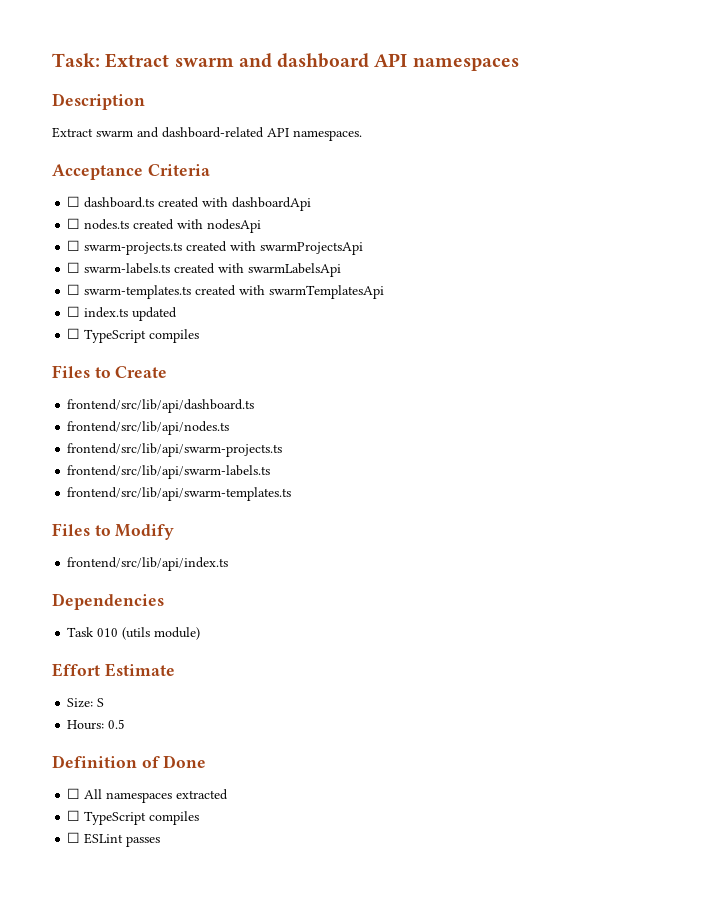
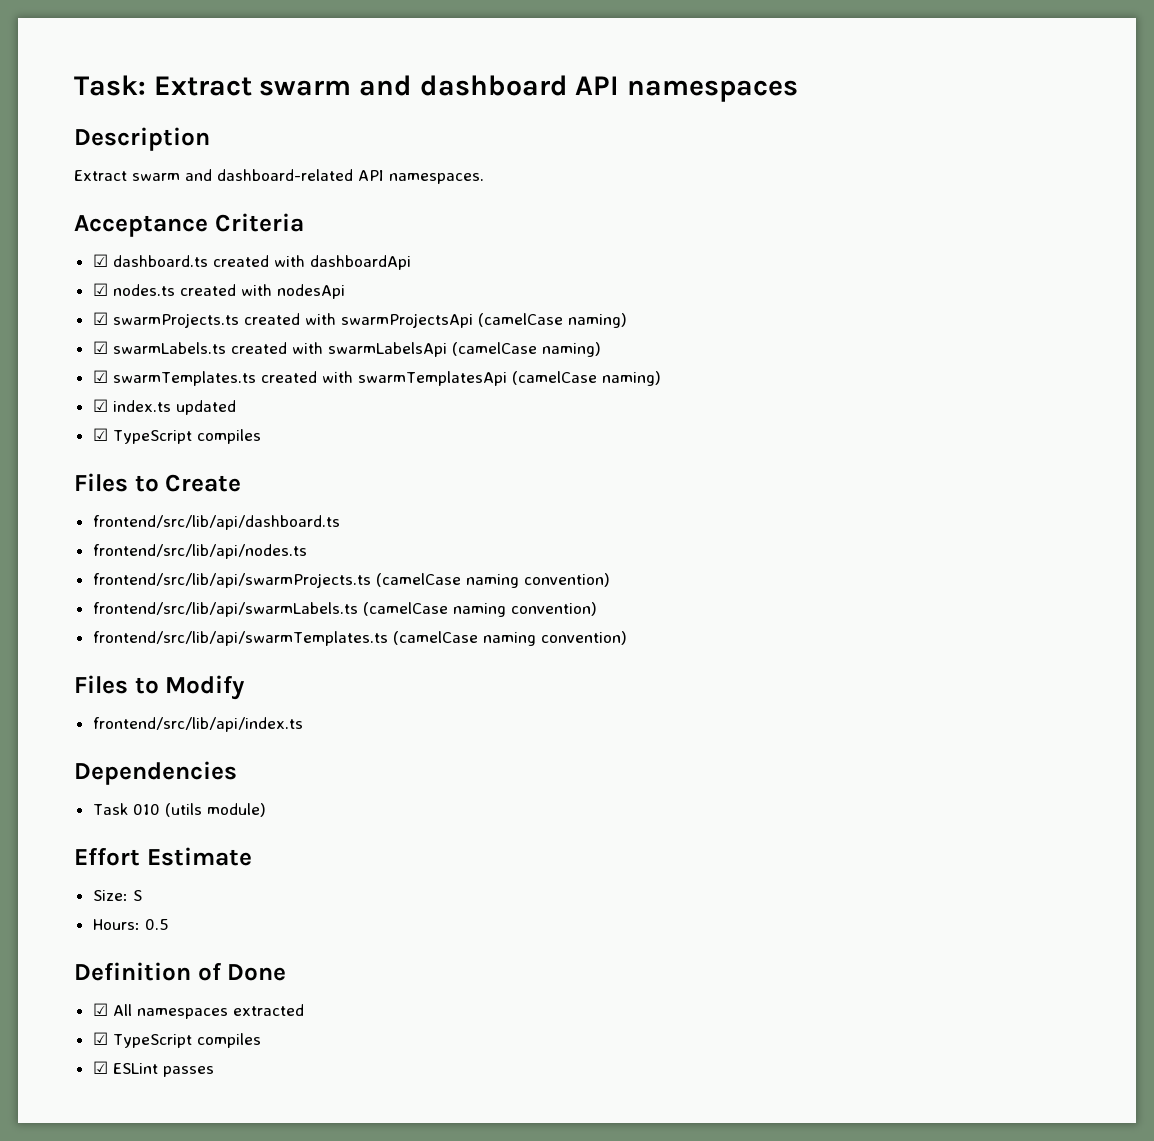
[67,196,81,207] ☐ -> [92,254,108,267] ☑
[67,218,81,229] ☐ -> [92,283,108,296] ☑
[67,240,183,255] ☐ swarm-projects.ts -> [92,312,239,328] ☑ swarmProjects.ts
[67,262,171,274] // ☐ swarm-labels.ts -> [477,313,627,328] [92,341,226,354] (camelCase naming) // ☑ swarmLabels.ts
[67,284,192,299] // ☐ swarm-templates.ts -> [451,342,601,357] [92,370,256,386] (camelCase naming) // ☑ swarmTemplates.ts
[67,306,81,317] // ☐ -> [511,371,661,386] [92,399,108,412] (camelCase naming) // ☑
[67,328,81,339] ☐ -> [92,428,108,441] ☑
[67,443,283,457] [67,465,271,479] [67,487,292,501] frontend/src/lib/api/swarm-projects.ts // frontend/src/lib/api/swarm-labels.ts // frontend/src/lib/api/swarm-templates.ts -> [92,573,610,588] [92,602,597,617] [92,631,627,646] frontend/src/lib/api/swarmProjects.ts (camelCase naming convention) // frontend/src/lib/api/swarmLabels.ts (camelCase naming convention) // frontend/src/lib/api/swarmTemplates.ts (camelCase naming convention)
[67,788,81,799] ☐ -> [92,1003,108,1016] ☑
[67,810,200,825] [67,832,81,843] ☐ TypeScript compiles // ☐ -> [92,1032,261,1048] [92,1061,108,1074] ☑ TypeScript compiles // ☑

